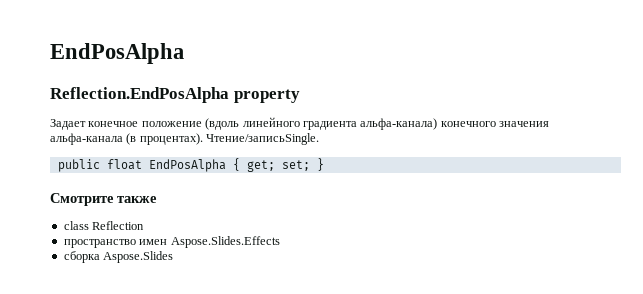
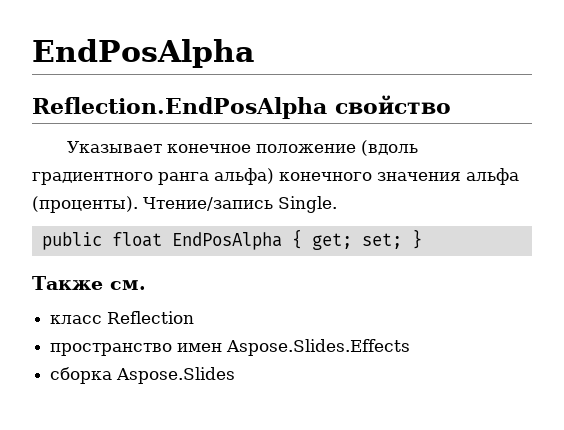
[233,89,300,103] [50,119,86,130] property // Задает -> [334,95,451,114] [67,141,163,153] свойство // Указывает
[242,117,549,130] [50,133,320,145] линейного градиента альфа-канала) конечного значения альфа-канала (в процентах). Чтение/записьSingle. -> [32,168,519,185] [32,196,337,213] градиентного ранга альфа) конечного значения альфа (проценты). Чтение/запись Single.
[50,193,157,206] [63,221,89,230] Смотрите также // class -> [32,276,146,290] [50,315,103,324] Также см. // класс

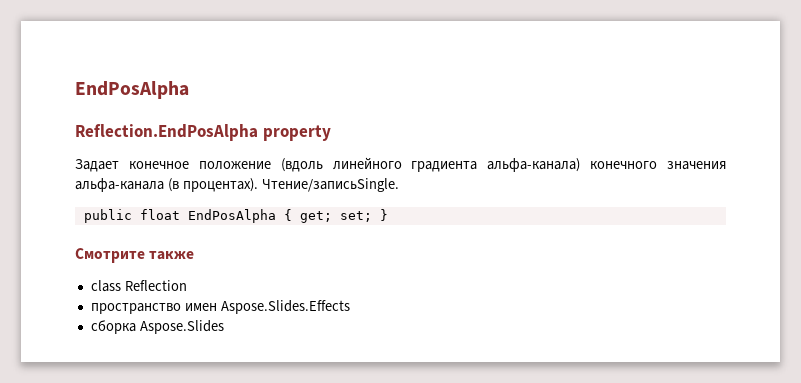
[334,95,451,114] [67,141,163,153] свойство // Указывает -> [262,125,331,141] [75,159,119,172] property // Задает
[32,168,519,185] [32,196,337,213] градиентного ранга альфа) конечного значения альфа (проценты). Чтение/запись Single. -> [332,157,726,172] [75,178,399,192] линейного градиента альфа-канала) конечного значения альфа-канала (в процентах). Чтение/записьSingle.
[32,276,146,290] [50,315,103,324] Также см. // класс -> [75,248,195,263] [90,280,121,292] Смотрите также // class

